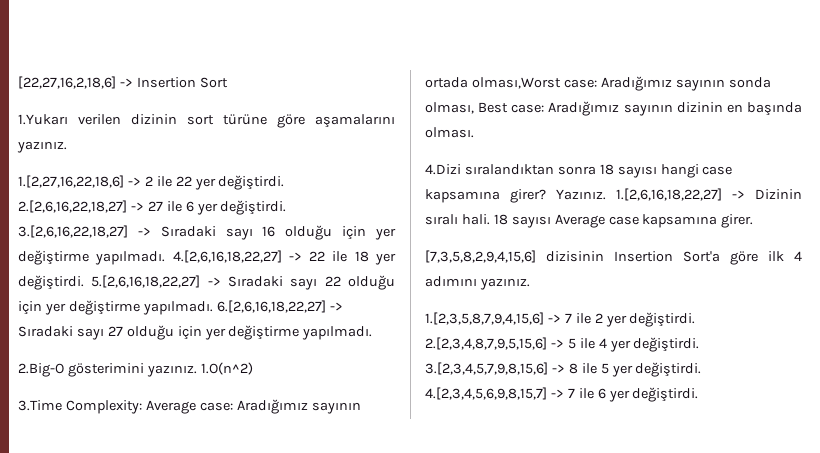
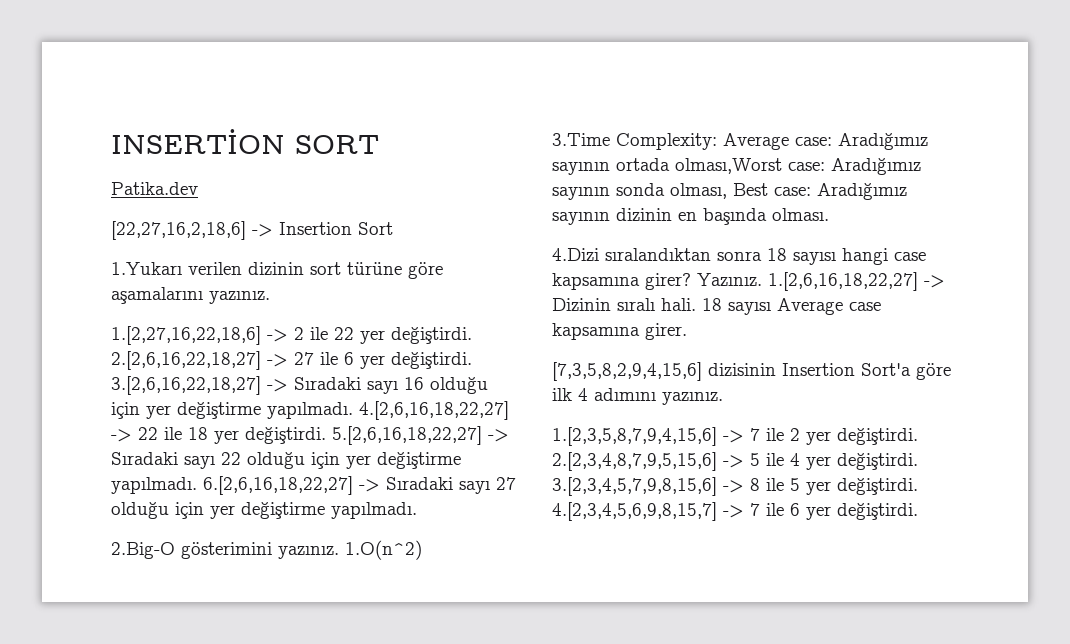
(18, 82) none -> [111,129,379,154] [111,182,198,195] INSERTİON SORT // Patika.dev //

